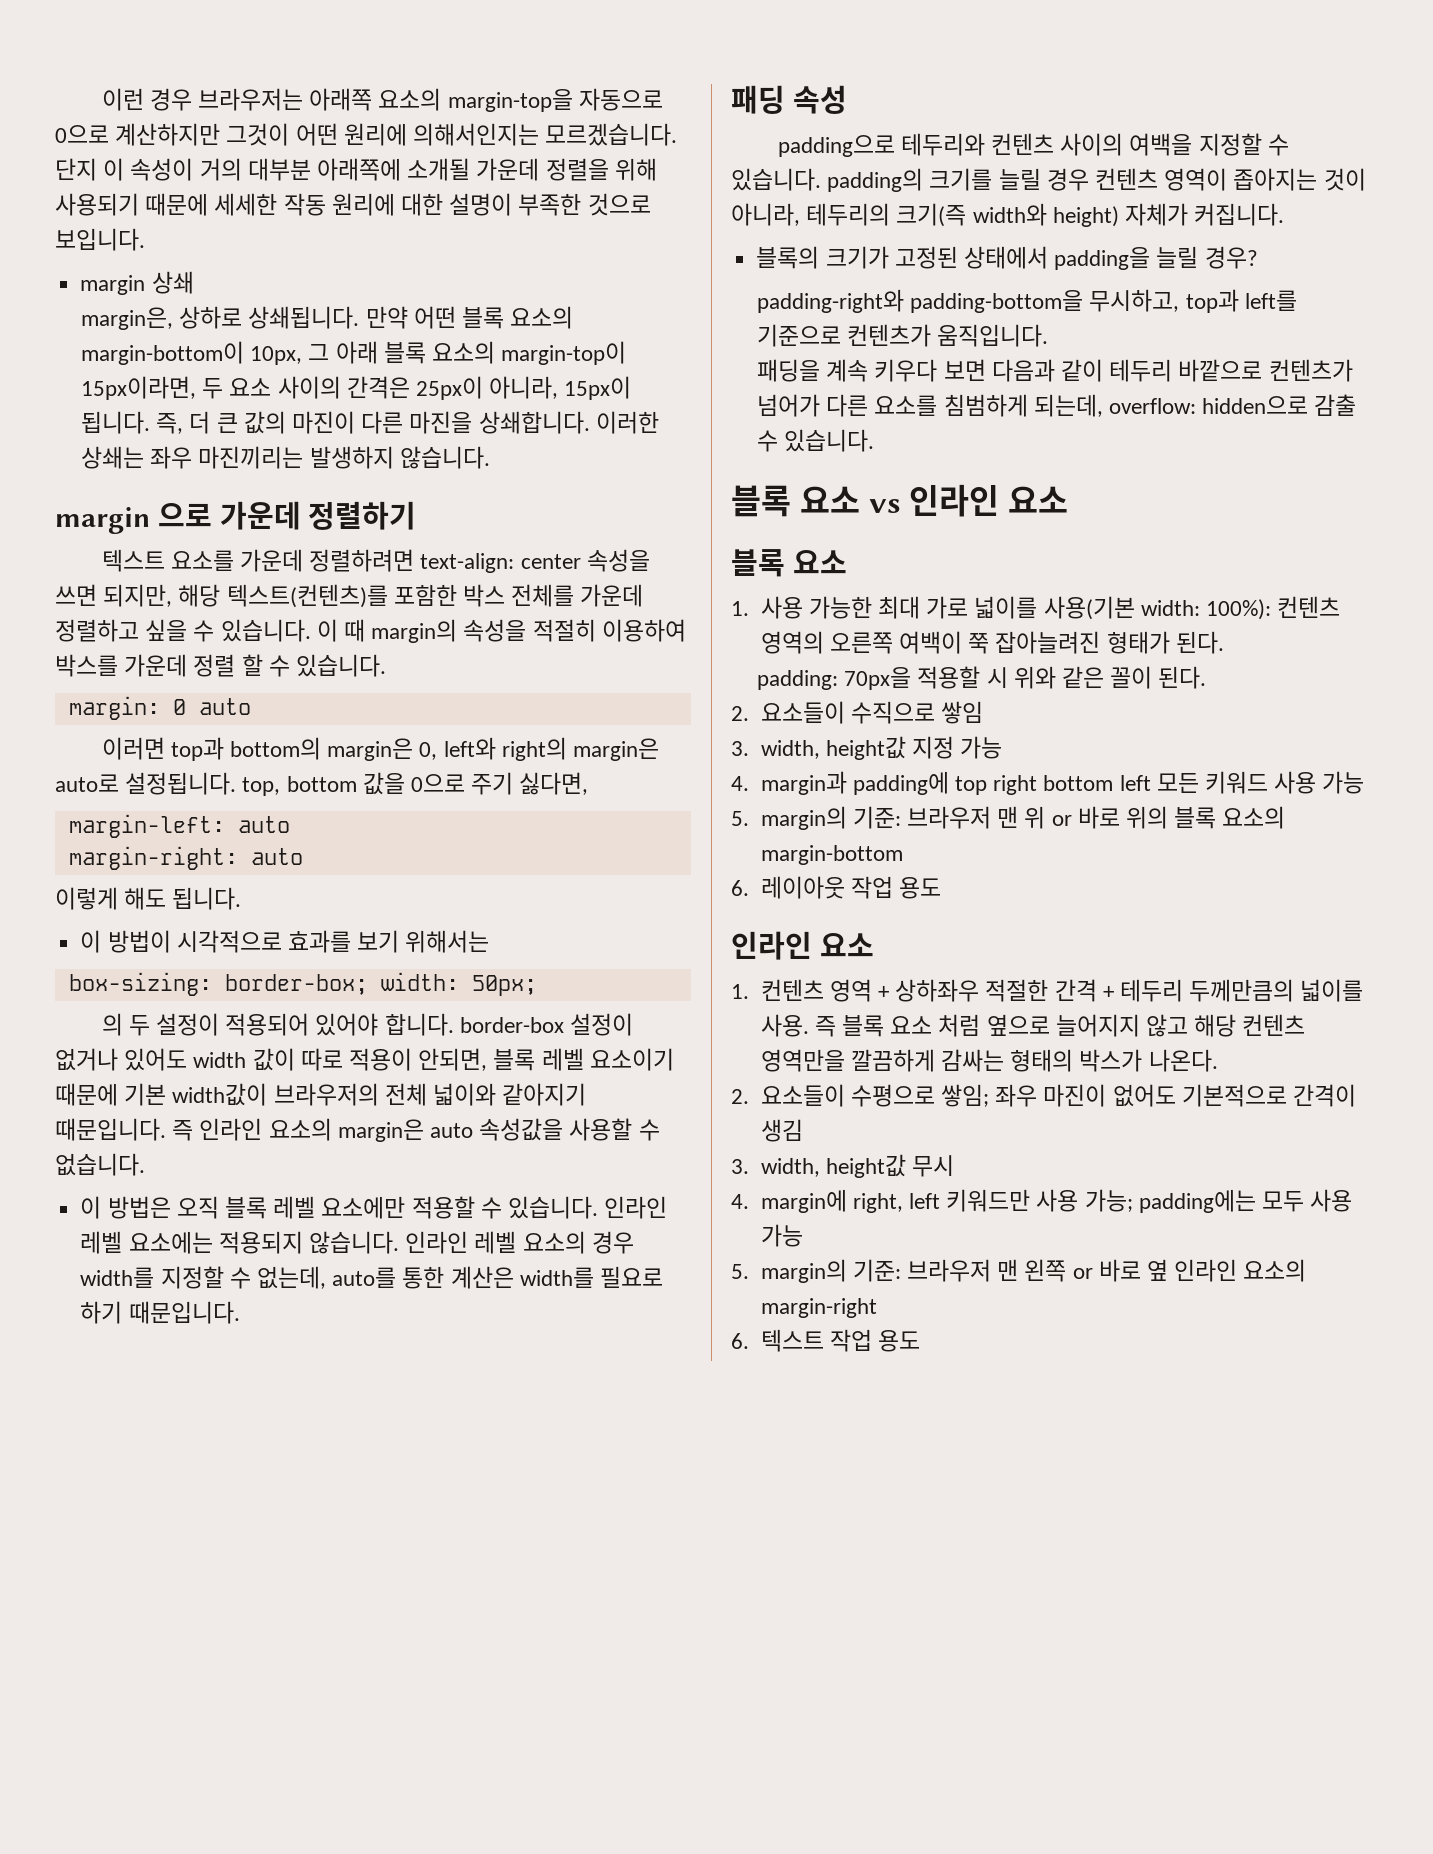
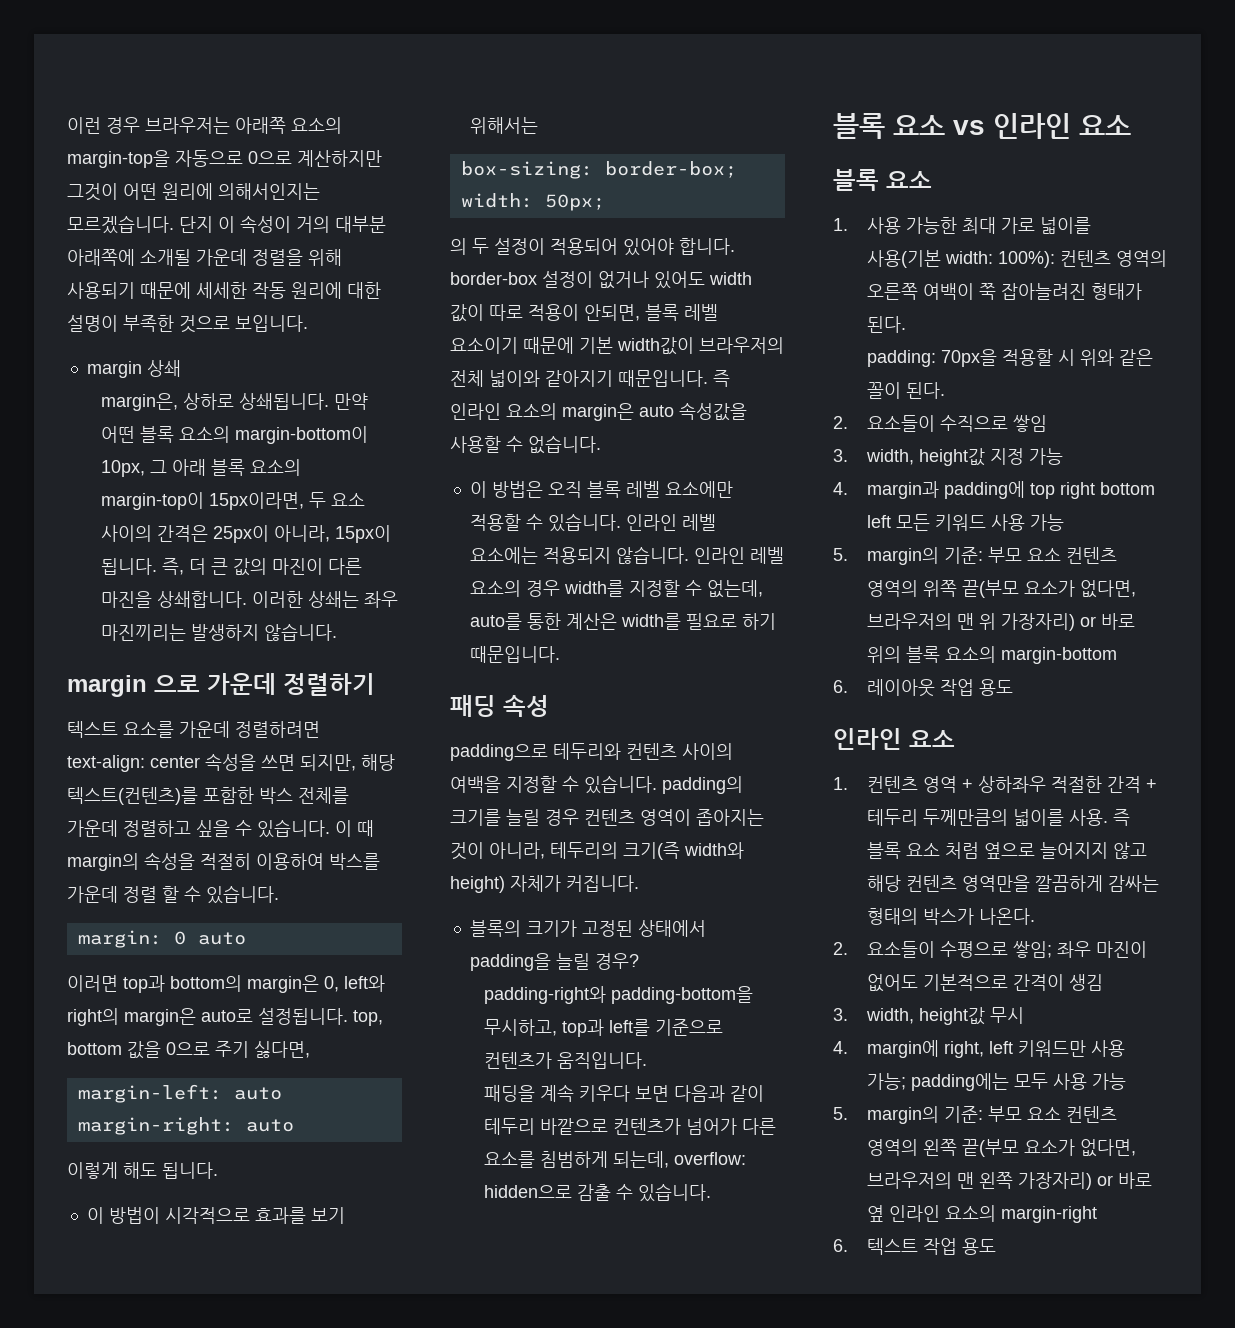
[906,806,991,829] 브라우저 -> [988,547,1118,564] [867,580,1137,598] [867,613,953,630] 부모 요소 컨텐츠 영역의 위쪽 끝(부모 요소가 없다면, 브라우저의
(1046, 817) none -> [1001,613,1076,631] 가장자리)
[906,1259,991,1282] 브라우저 -> [988,1106,1118,1123] [867,1139,1137,1157] [867,1172,953,1189] 부모 요소 컨텐츠 영역의 왼쪽 끝(부모 요소가 없다면, 브라우저의
(1067, 1270) none -> [1018,1172,1093,1190] 가장자리)

